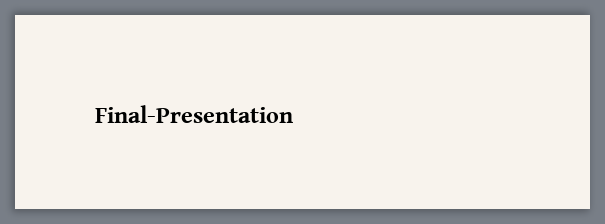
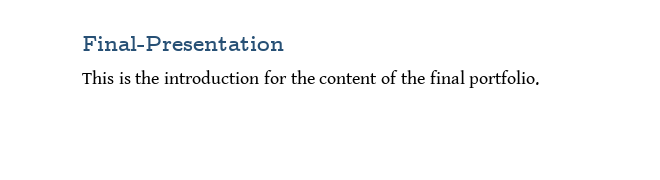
(293, 114) none -> [82,70,540,88] // This is the introduction for the content of the final portfolio.

